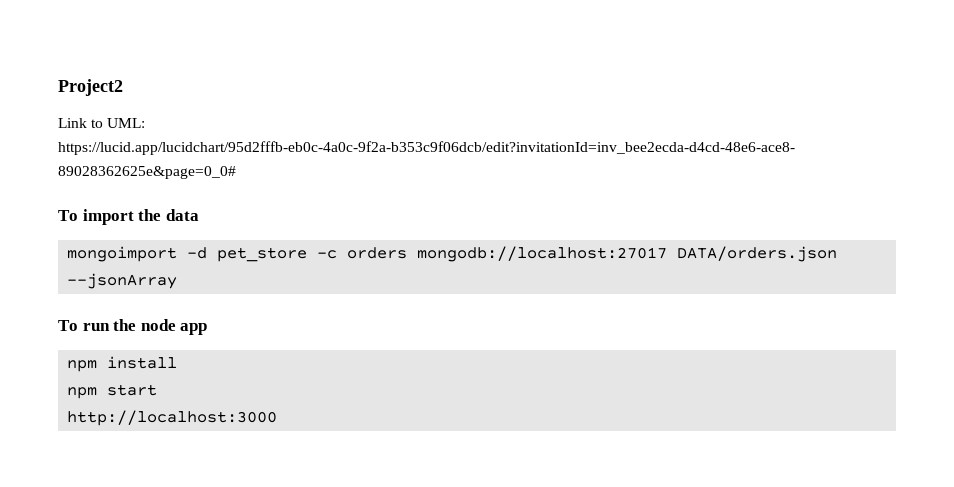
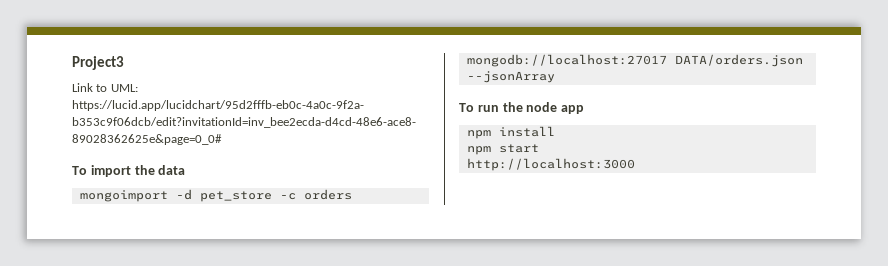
[58,79,123,96] Project2 -> [72,56,124,70] Project3

